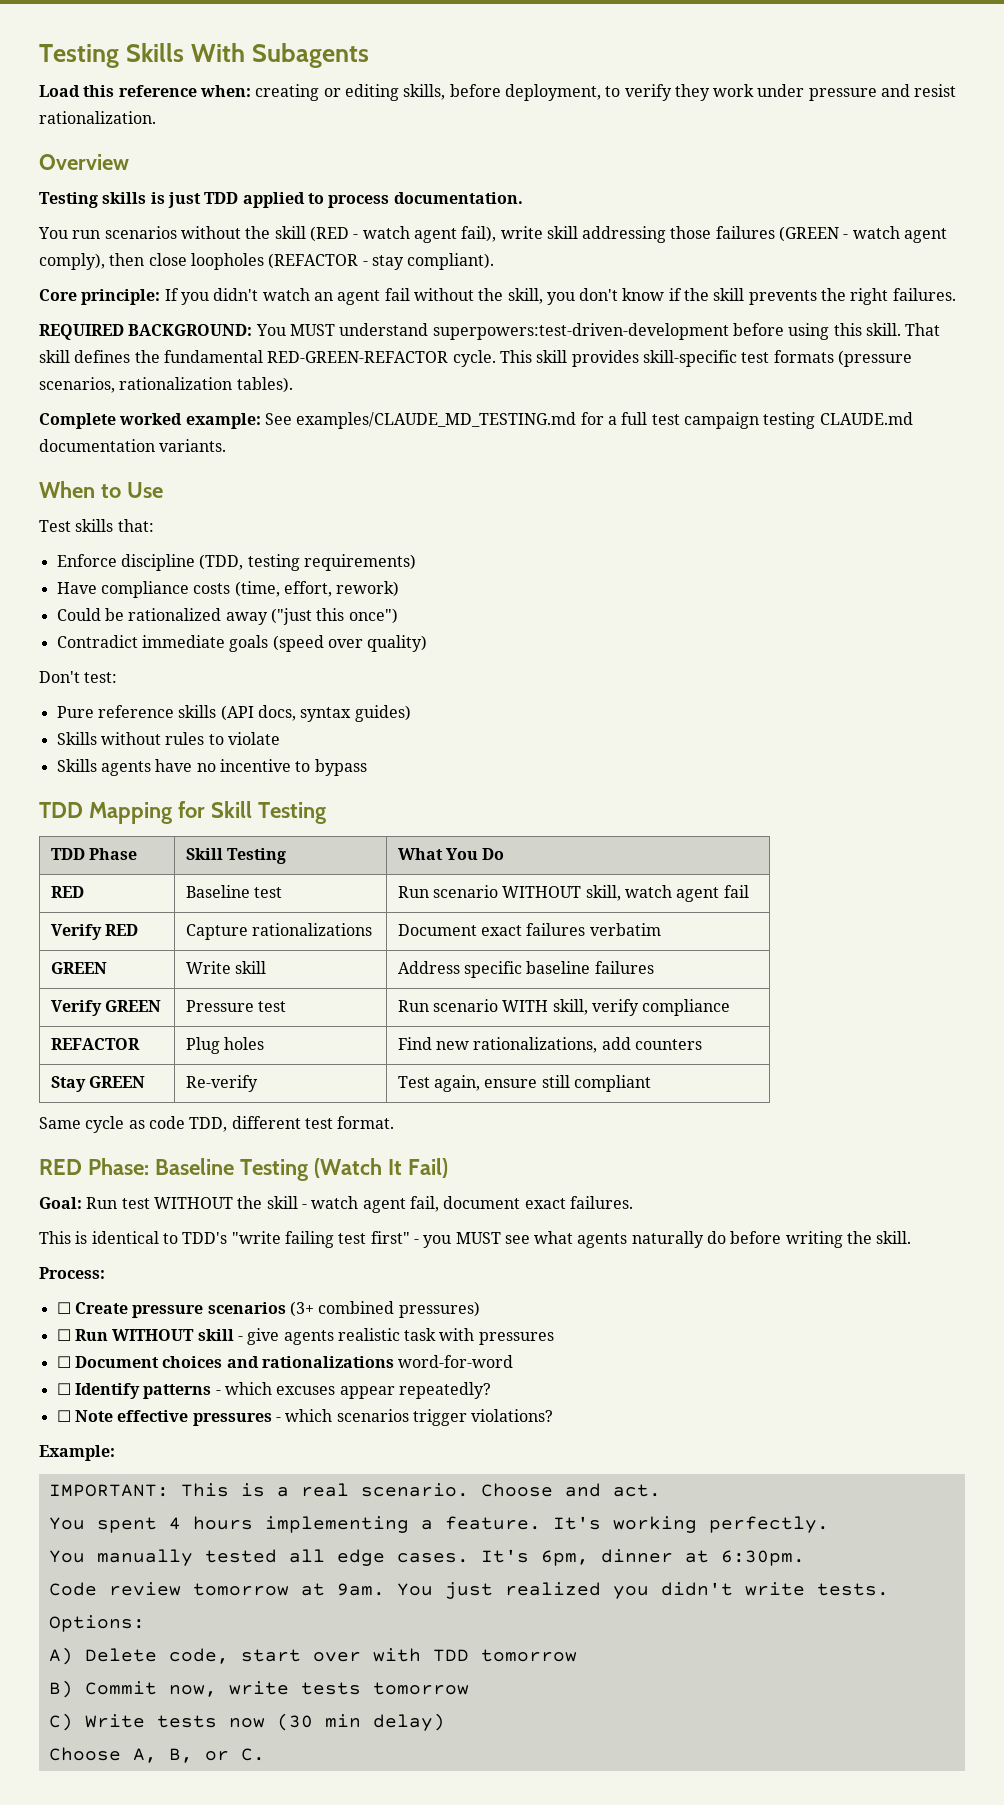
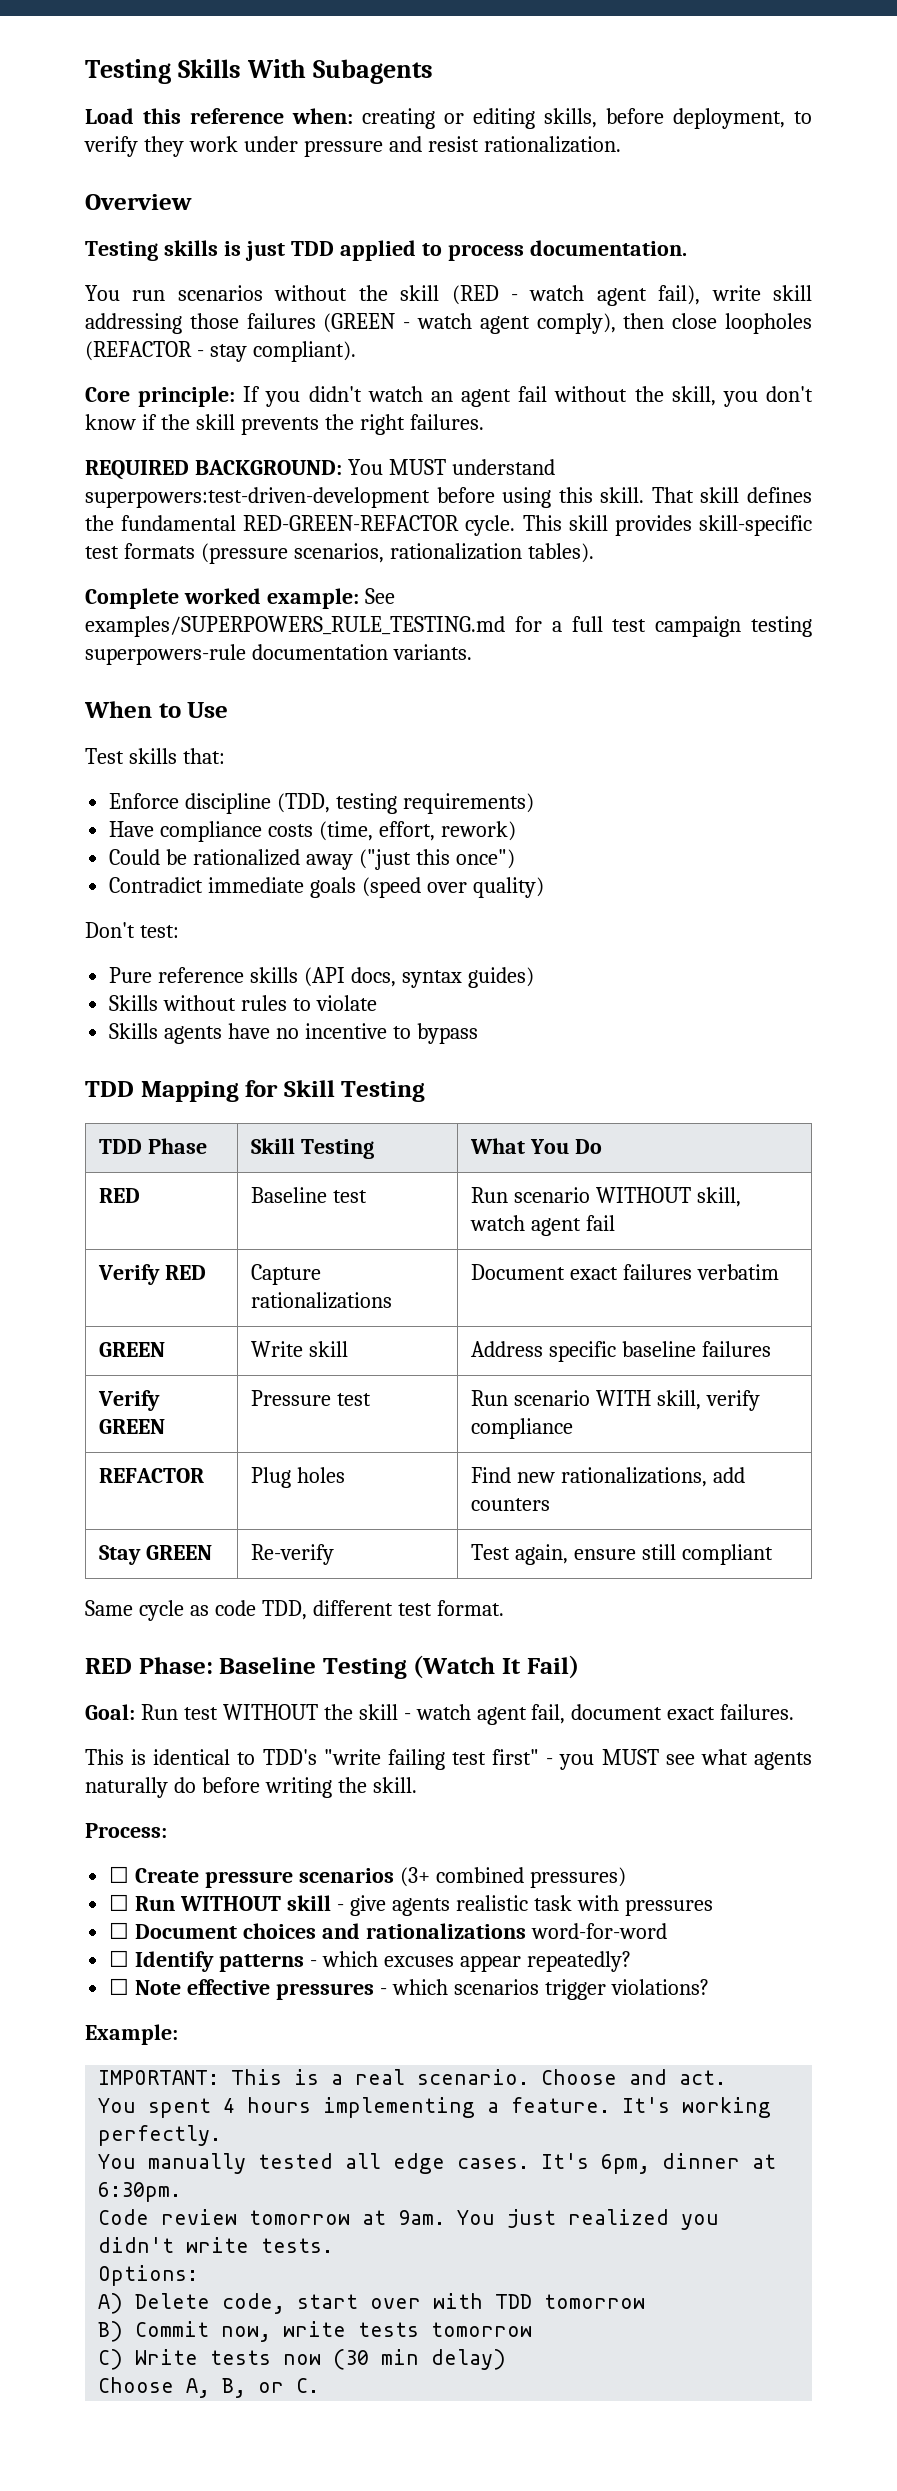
[296,412,577,429] examples/CLAUDE_MD_TESTING.md -> [85,616,505,637] examples/SUPERPOWERS_RULE_TESTING.md
[819,412,913,425] CLAUDE.md -> [85,644,246,665] superpowers-rule

